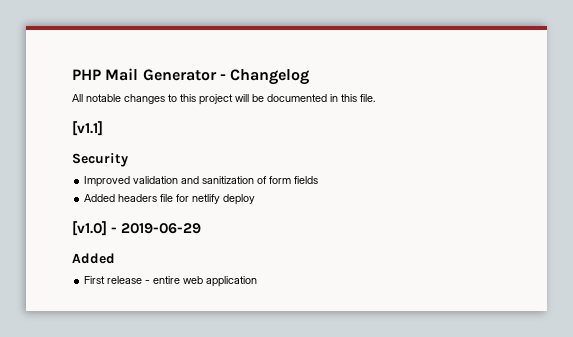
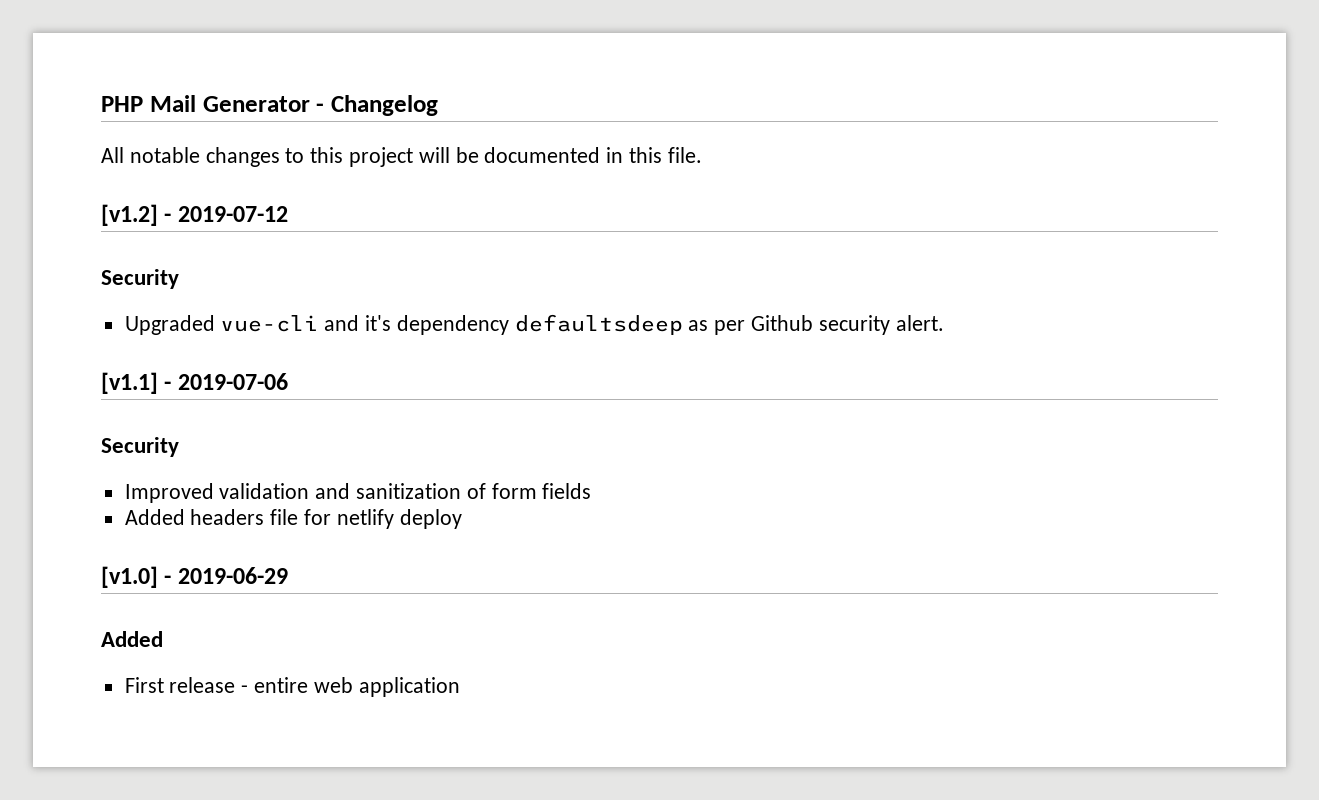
(375, 98) none -> [101,204,288,226] [101,269,179,289] [124,314,944,335] // [v1.2] - 2019-07-12 // Security // Upgraded vue-cli and it's dependency defaultsdeep as per Github security alert.
(103, 128) none -> [164,373,288,390] - 2019-07-06

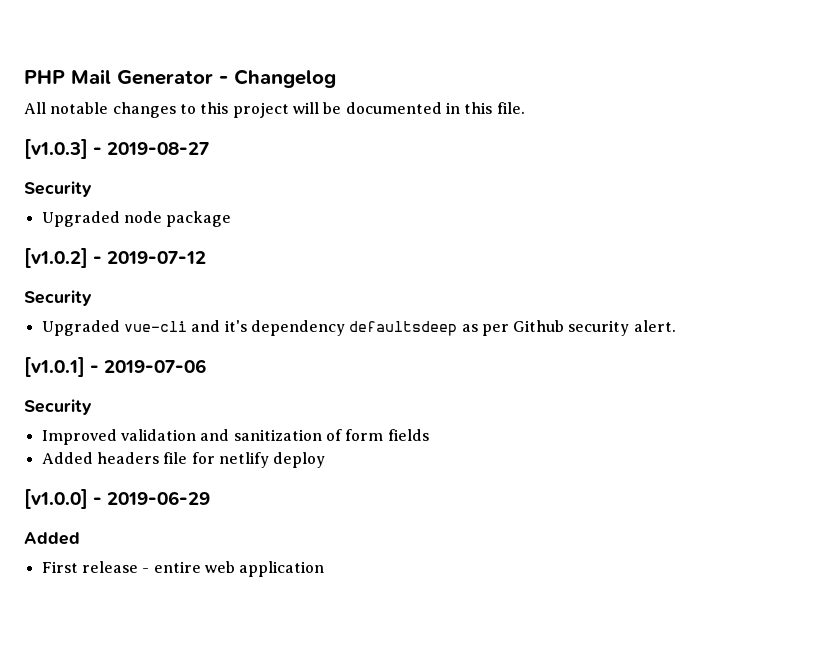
[101,204,158,226] [v1.2] -> [24,139,210,159] [24,181,92,197] [41,211,232,227] [24,248,88,268] [v1.0.3] - 2019-08-27 // Security // Upgraded node package // [v1.0.2]
[101,372,158,394] [v1.1] -> [24,357,85,377] [v1.0.1]
[101,566,158,588] [v1.0] -> [24,489,88,509] [v1.0.0]

